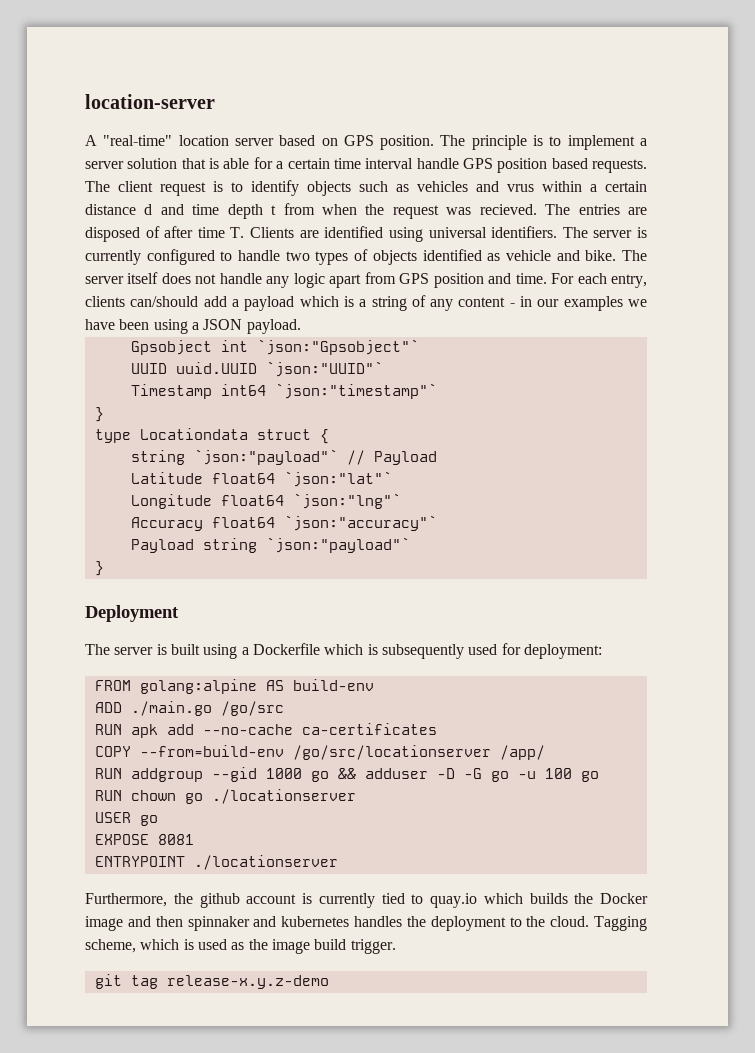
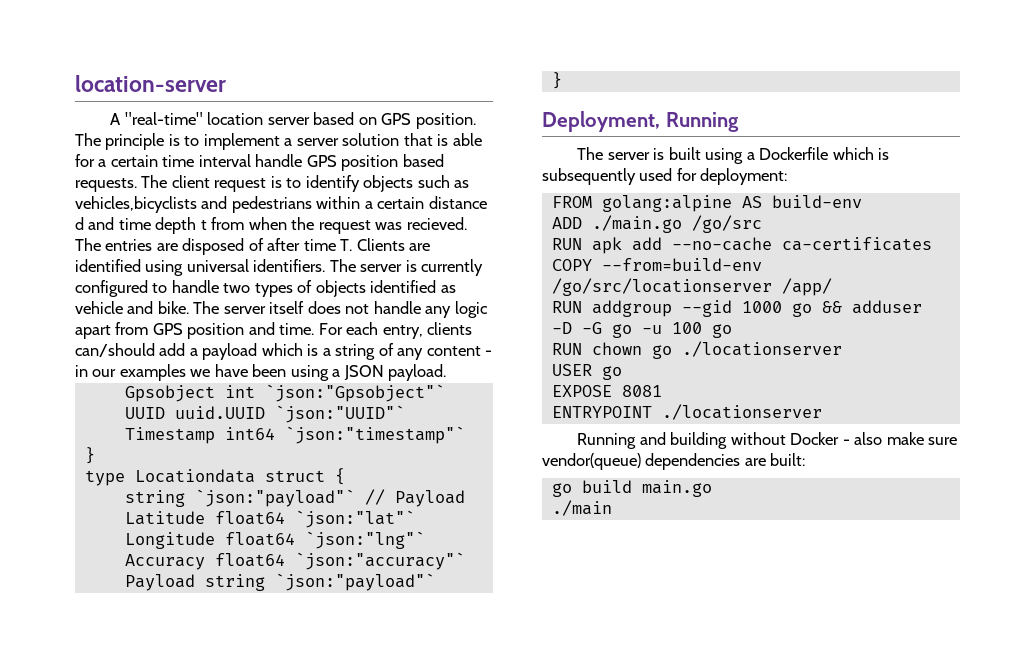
[417,181,534,192] vehicles and vrus -> [75,196,312,213] vehicles,bicyclists and pedestrians
[85,605,179,622] Deployment -> [542,111,739,132] Deployment, Running
[85,893,648,908] [85,916,647,931] [85,939,396,954] [94,974,329,989] Furthermore, the github account is currently tied to quay.io which builds the Docker image and then spinnaker and kubernetes handles the deployment to the cloud. Tagging scheme, which is used as the image build trigger. // git tag release-x.y.z-demo -> [577,432,958,449] [542,453,806,470] [551,480,712,497] [551,500,612,516] Running and building without Docker - also make sure vendor(queue) dependencies are built: // go build main.go // ./main

